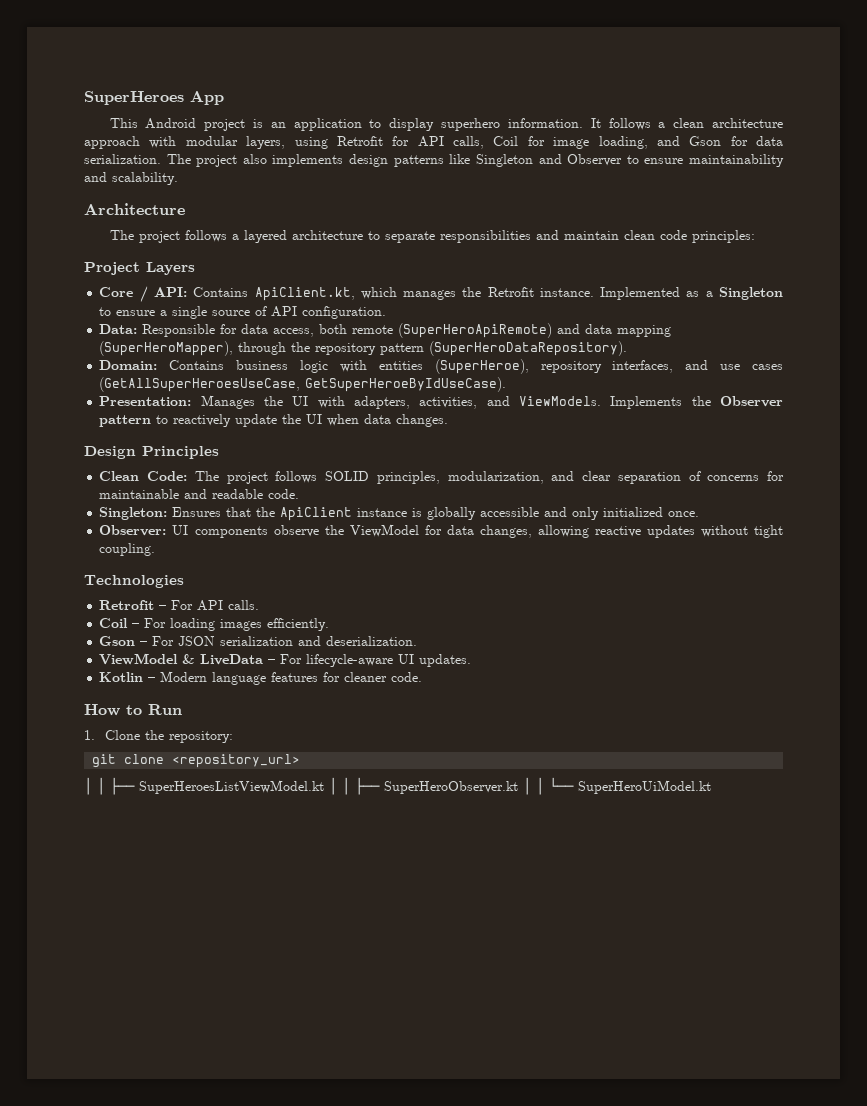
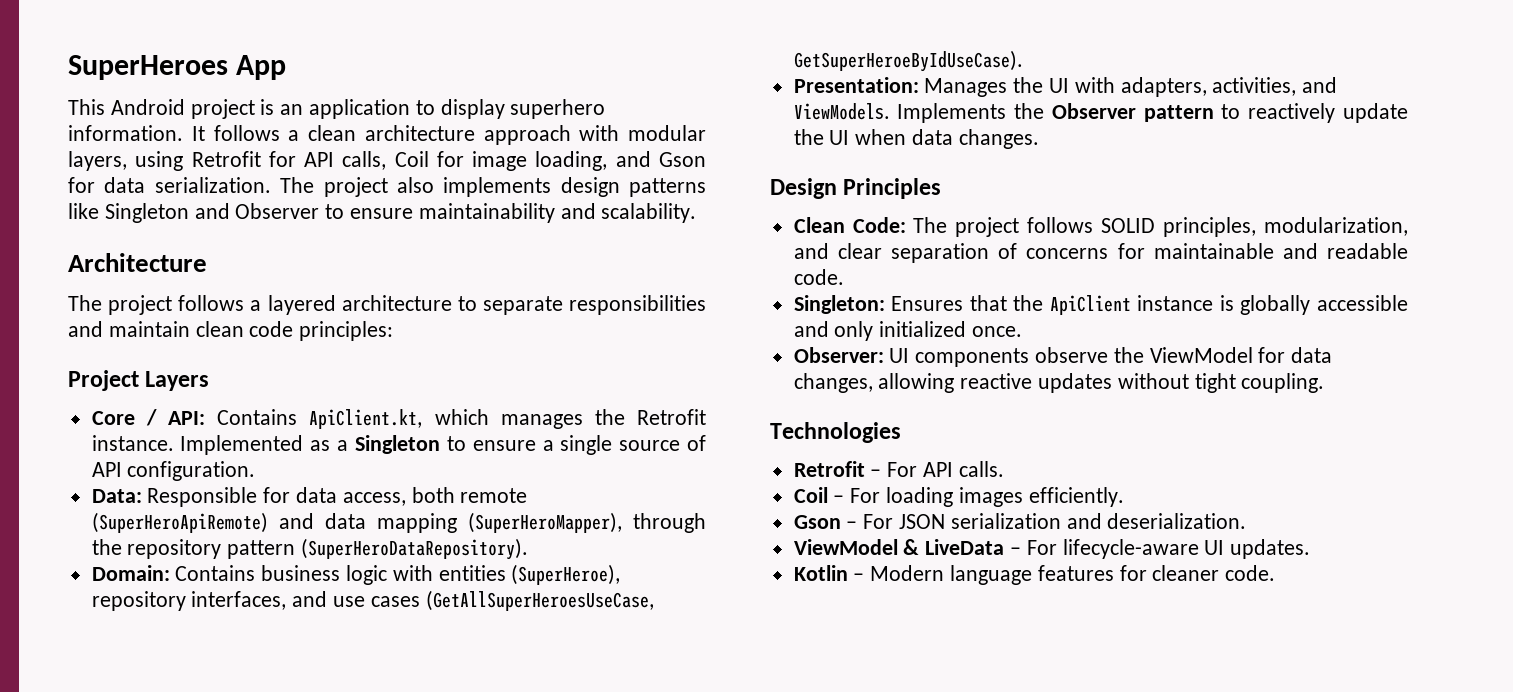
[84,704,182,716] [84,730,233,743] [92,754,301,768] [84,777,711,795] // How to Run // 1. Clone the repository: // git clone <repository_url> // │ │ ├── SuperHeroesListViewModel.kt │ │ ├── SuperHeroObserver.kt │ │ └── SuperHeroUiModel.kt -> (1276, 573) none

